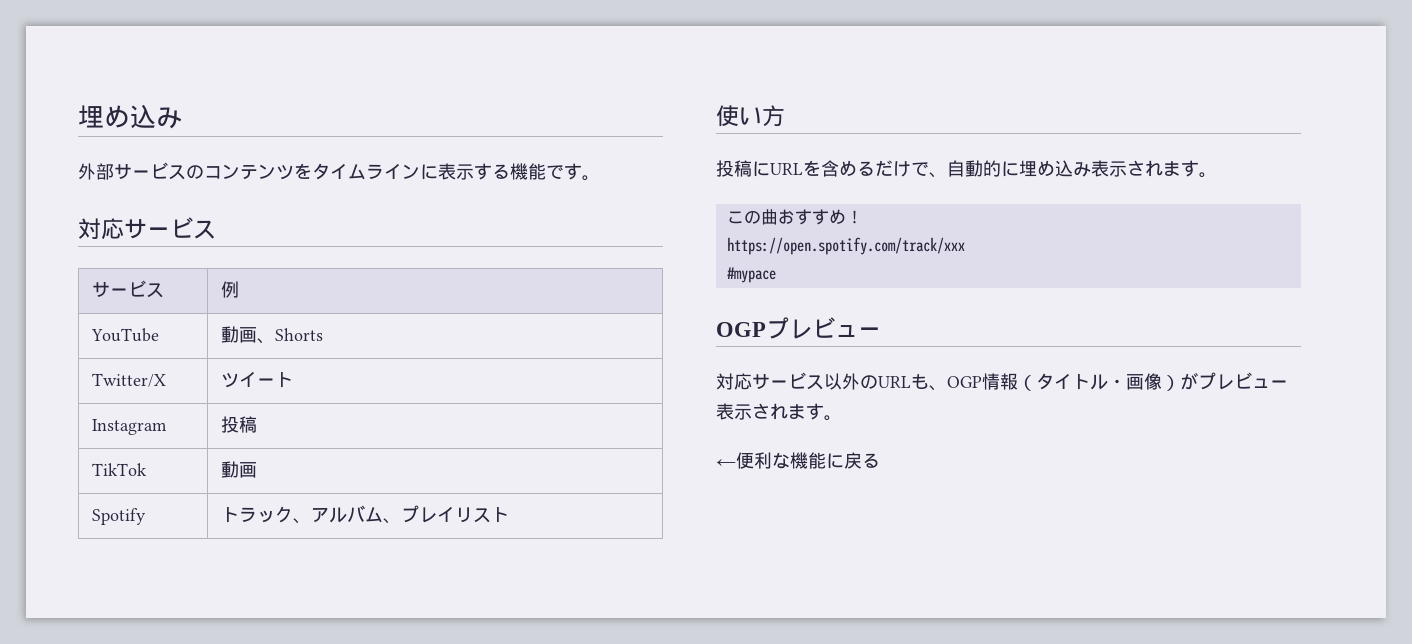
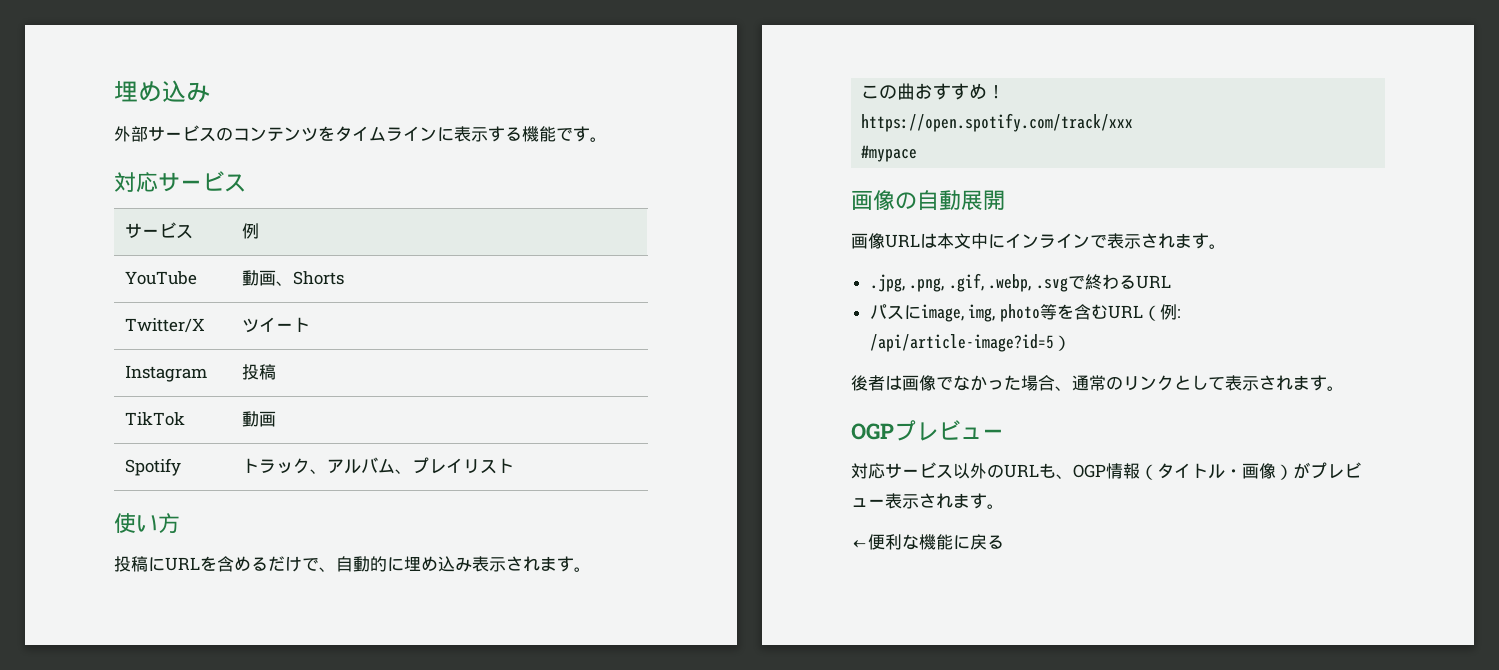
(776, 275) none -> [851,190,1005,211] [851,233,1226,249] [869,273,1172,292] [869,304,1180,322] [869,334,1071,352] [851,375,1344,391] // 画像の自動展開 // 画像URLは本文中にインラインで表示されます。 // .jpg, .png, .gif, .webp, .svgで終わるURL // パスにimage, img, photo等を含むURL（例: /api/article-image?id=5） // 後者は画像でなかった場合、通常のリンクとして表示されます。

